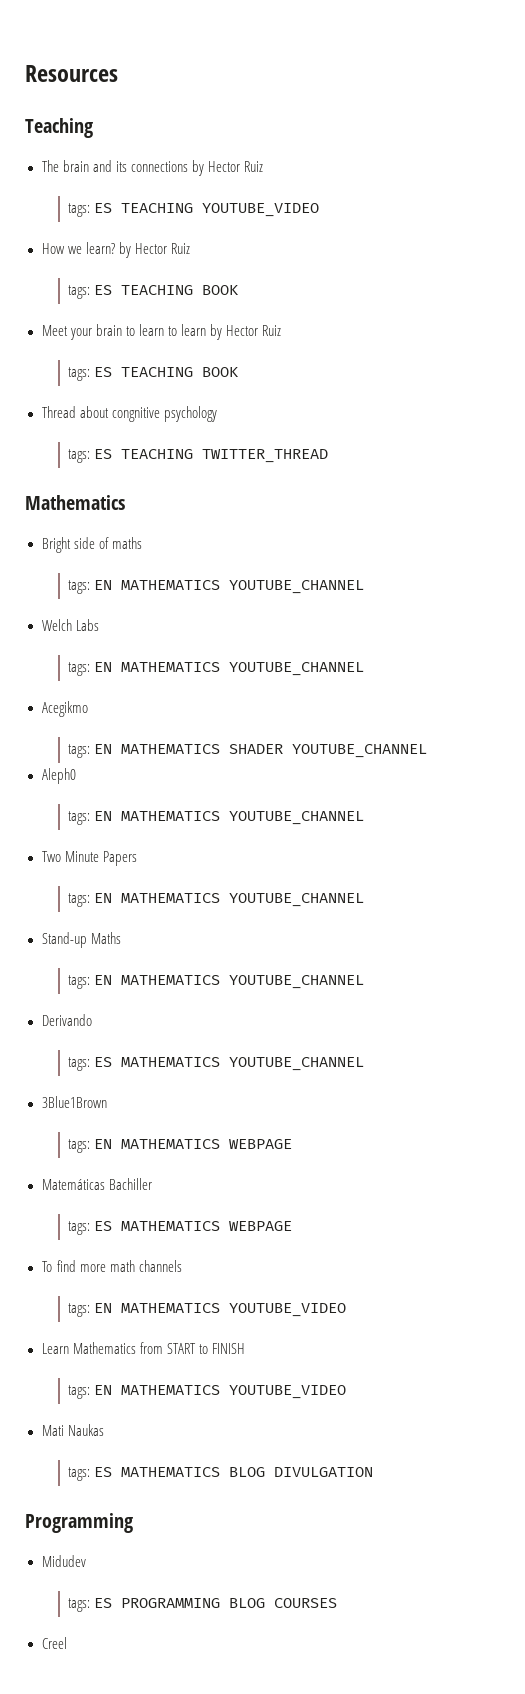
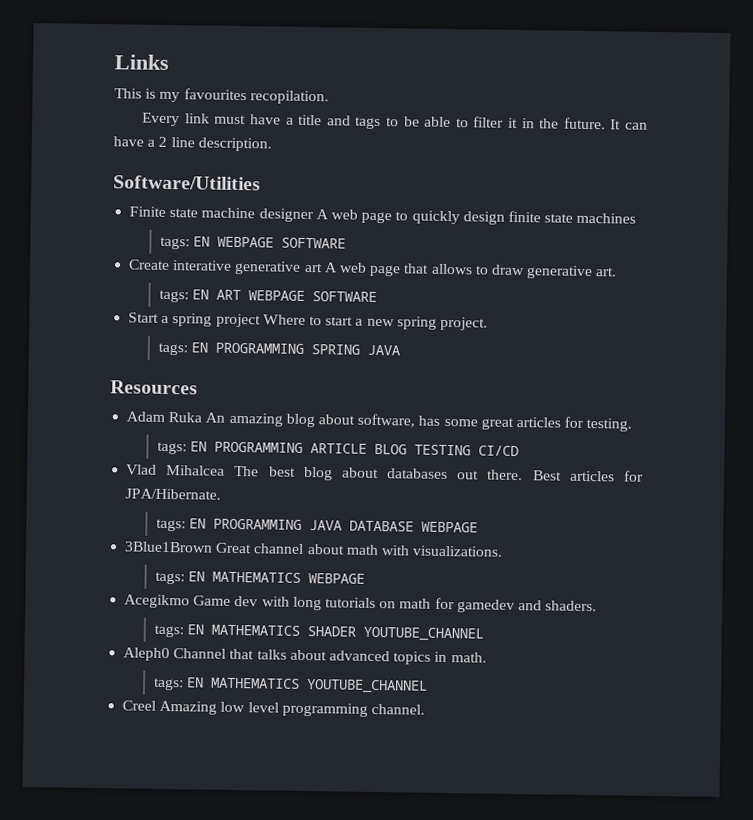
[25,65,118,82] [25,118,93,138] [41,160,263,176] [68,203,320,217] [41,242,190,258] [68,285,240,299] [41,324,281,340] [68,367,240,381] [41,406,217,422] [68,449,329,463] [25,495,125,510] [41,537,142,553] [68,580,365,594] [41,619,99,631] [68,662,365,676] [41,701,88,717] Resources // Teaching // The brain and its connections by Hector Ruiz // tags: ES TEACHING YOUTUBE_VIDEO // How we learn? by Hector Ruiz // tags: ES TEACHING BOOK // Meet your brain to learn to learn by Hector Ruiz // tags: ES TEACHING BOOK // Thread about congnitive psychology // tags: ES TEACHING TWITTER_THREAD // Mathematics // Bright side of maths // tags: EN MATHEMATICS YOUTUBE_CHANNEL // Welch Labs // tags: EN MATHEMATICS YOUTUBE_CHANNEL // Acegikmo -> [114,54,170,70] [114,88,329,105] [142,112,648,130] [113,136,272,152] [113,175,261,191] [129,206,637,225] [159,236,346,250] [128,259,618,280] [158,289,377,303] [128,312,488,331] [157,342,401,356] [110,380,198,395] [126,411,633,432] [156,441,519,457] [126,464,645,482] [125,488,222,500] [155,518,478,533] [124,541,504,557] [154,571,365,585] [124,594,598,613] Links // This is my favourites recopilation. // Every link must have a title and tags to be able to filter it in the future. It can have a 2 line description. // Software/Utilities // Finite state machine designer A web page to quickly design finite state machines // tags: EN WEBPAGE SOFTWARE // Create interative generative art A web page that allows to draw generative art. // tags: EN ART WEBPAGE SOFTWARE // Start a spring project Where to start a new spring project. // tags: EN PROGRAMMING SPRING JAVA // Resources // Adam Ruka An amazing blog about software, has some great articles for testing. // tags: EN PROGRAMMING ARTICLE BLOG TESTING CI/CD // Vlad Mihalcea The best blog about databases out there. Best articles for JPA/Hibernate. // tags: EN PROGRAMMING JAVA DATABASE WEBPAGE // 3Blue1Brown Great channel about math with visualizations. // tags: EN MATHEMATICS WEBPAGE // Acegikmo Game dev with long tutorials on math for gamedev and shaders.
[68,811,365,825] [41,851,137,866] [68,893,365,907] [41,932,121,948] [68,975,365,989] [41,1014,92,1026] [68,1057,365,1071] [41,1096,107,1108] [68,1139,293,1153] [41,1178,152,1190] [68,1221,293,1235] [41,1260,182,1272] [68,1303,347,1317] [41,1342,245,1354] [68,1385,347,1399] [41,1424,104,1436] [68,1467,374,1481] [25,1513,133,1533] [41,1555,86,1567] [68,1598,338,1612] [41,1637,67,1649] // tags: EN MATHEMATICS YOUTUBE_CHANNEL // Two Minute Papers // tags: EN MATHEMATICS YOUTUBE_CHANNEL // Stand-up Maths // tags: EN MATHEMATICS YOUTUBE_CHANNEL // Derivando // tags: ES MATHEMATICS YOUTUBE_CHANNEL // 3Blue1Brown // tags: EN MATHEMATICS WEBPAGE // Matemáticas Bachiller // tags: ES MATHEMATICS WEBPAGE // To find more math channels // tags: EN MATHEMATICS YOUTUBE_VIDEO // Learn Mathematics from START to FINISH // tags: EN MATHEMATICS YOUTUBE_VIDEO // Mati Naukas // tags: ES MATHEMATICS BLOG DIVULGATION // Programming // Midudev // tags: ES PROGRAMMING BLOG COURSES // Creel -> [173,648,487,665] [152,677,428,694] [122,700,425,717] Channel that talks about advanced topics in math. // tags: EN MATHEMATICS YOUTUBE_CHANNEL // Creel Amazing low level programming channel.

